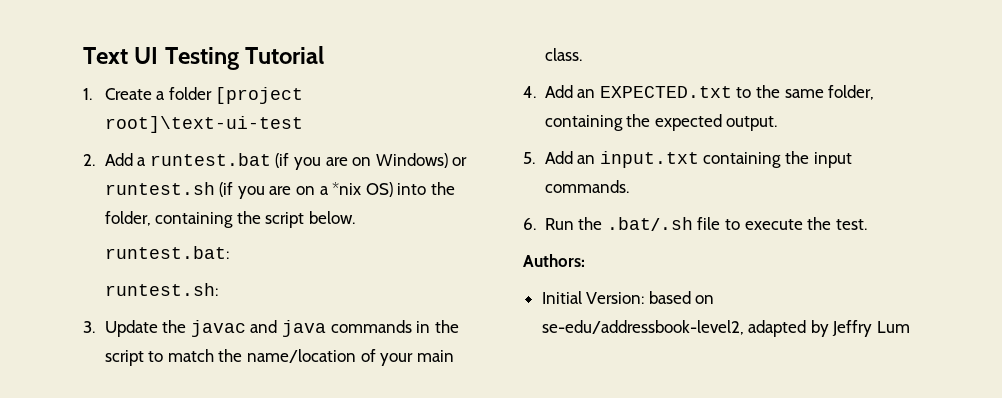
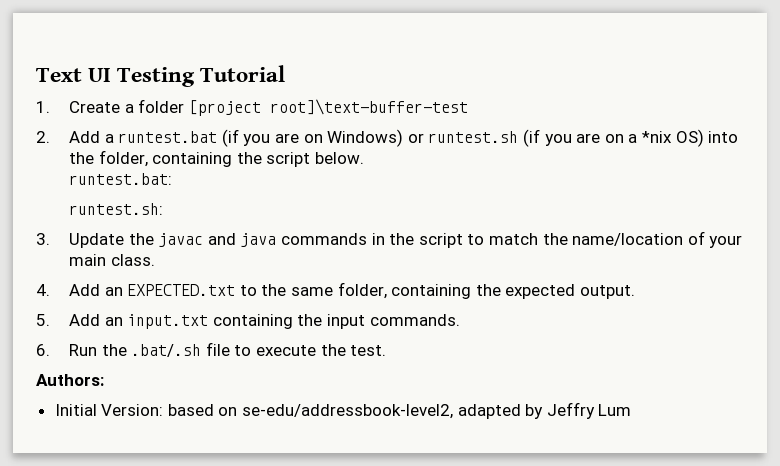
[104,116,303,133] root]\text-ui-test -> [269,99,468,115] root]\text-buffer-test

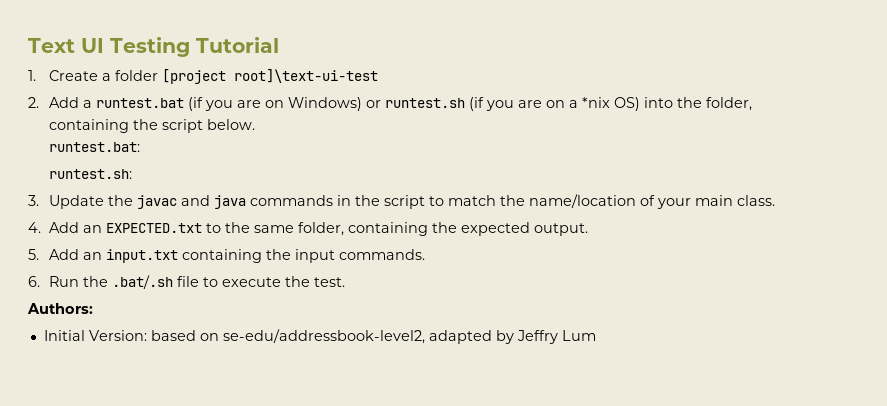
[269,99,468,115] root]\text-buffer-test -> [233,69,378,83] root]\text-ui-test

